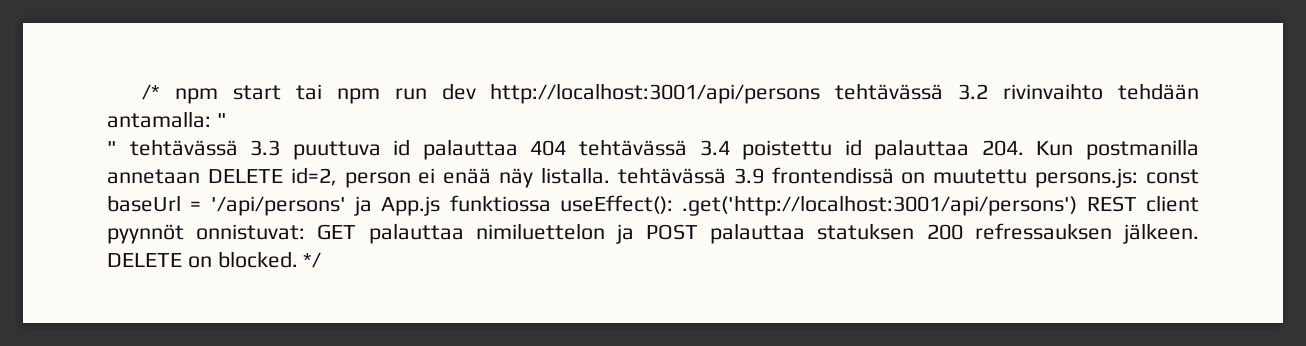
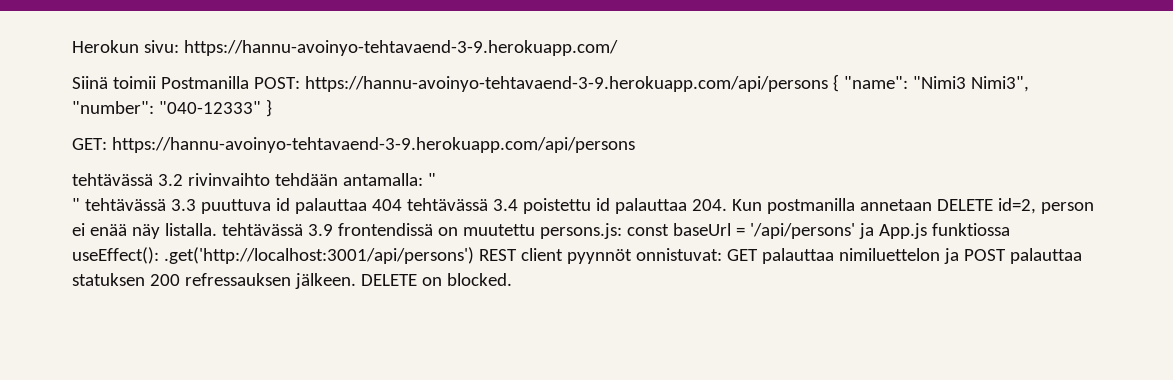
[142,83,821,104] /* npm start tai npm run dev http://localhost:3001/api/persons -> [72,40,618,56] [72,74,1029,92] [72,99,272,117] [72,137,635,153] Herokun sivu: https://hannu-avoinyo-tehtavaend-3-9.herokuapp.com/ // Siinä toimii Postmanilla POST: https://hannu-avoinyo-tehtavaend-3-9.herokuapp.com/api/persons { "name": "Nimi3 Nimi3", "number": "040-12333" } // GET: https://hannu-avoinyo-tehtavaend-3-9.herokuapp.com/api/persons //
[303,252,322,268] */ -> (512, 279) none

